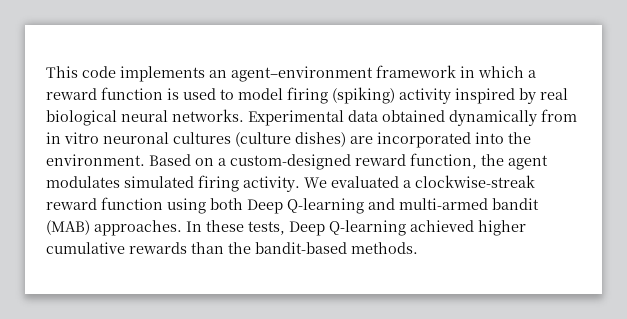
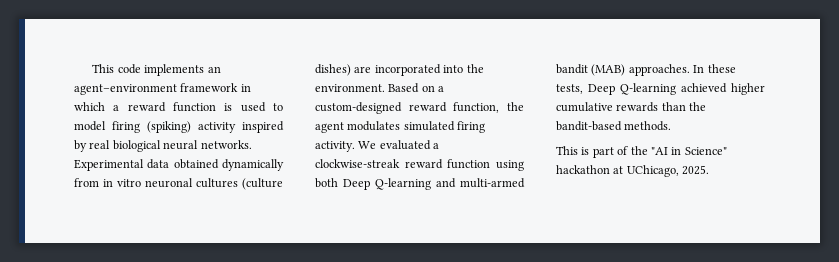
(418, 248) none -> [556,146,727,158] [556,165,710,177] // This is part of the "AI in Science" hackathon at UChicago, 2025.

